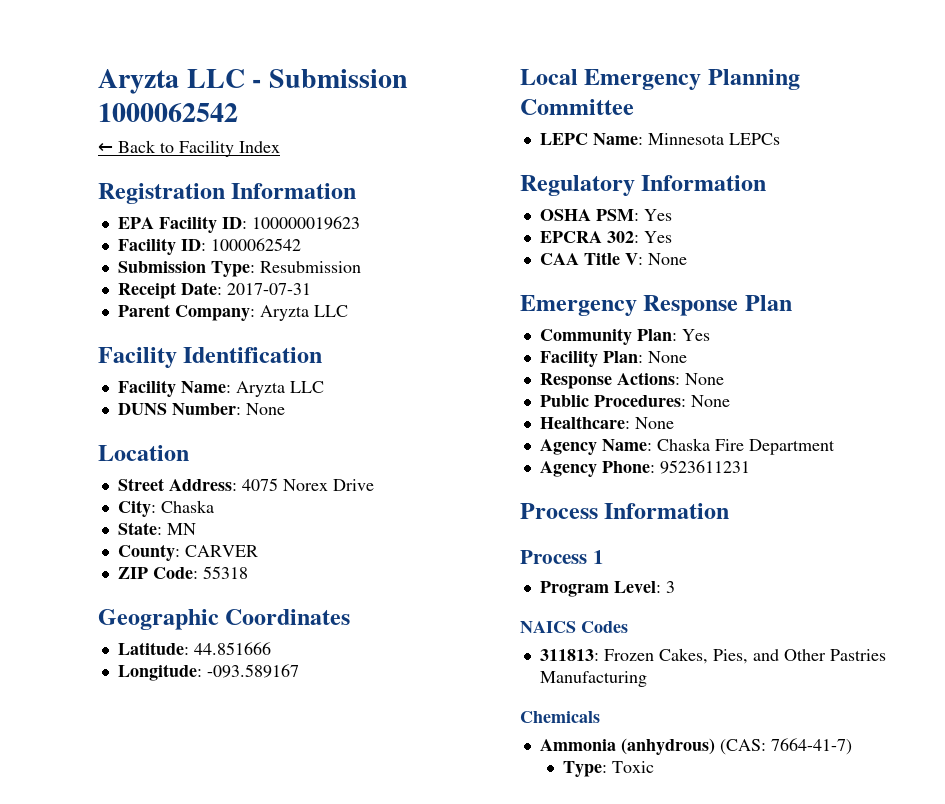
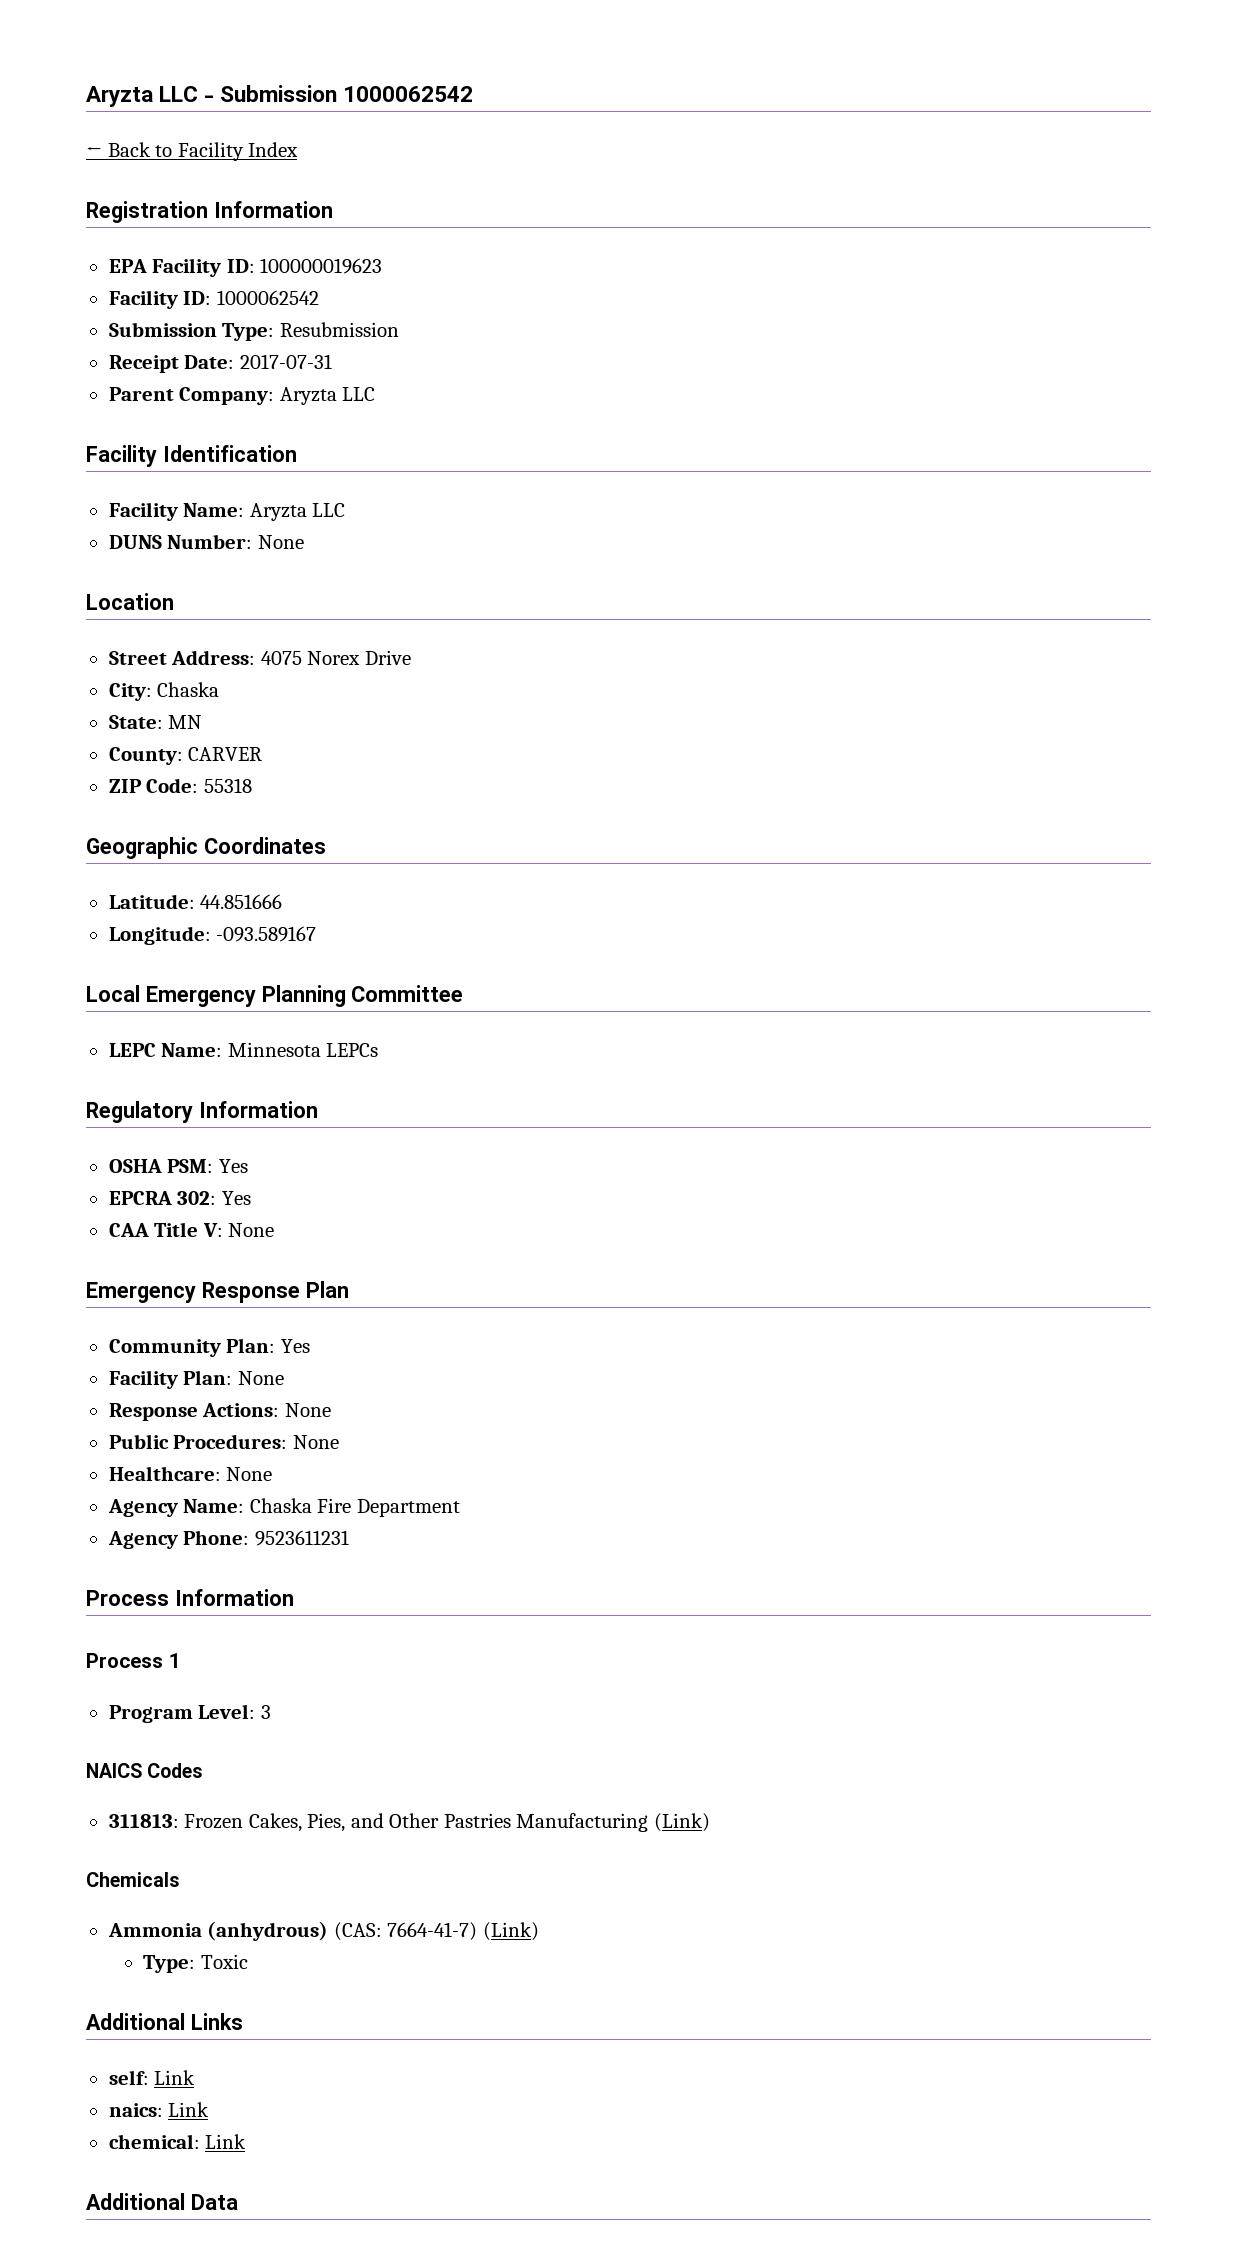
(647, 679) none -> [653,1813,710,1832] (Link)
(852, 746) none -> [482,1922,539,1941] (Link)
(655, 767) none -> [86,2013,243,2030] [108,2070,196,2085] [108,2102,210,2117] [108,2134,247,2149] [86,2193,238,2210] // Additional Links // self: Link // naics: Link // chemical: Link // Additional Data

